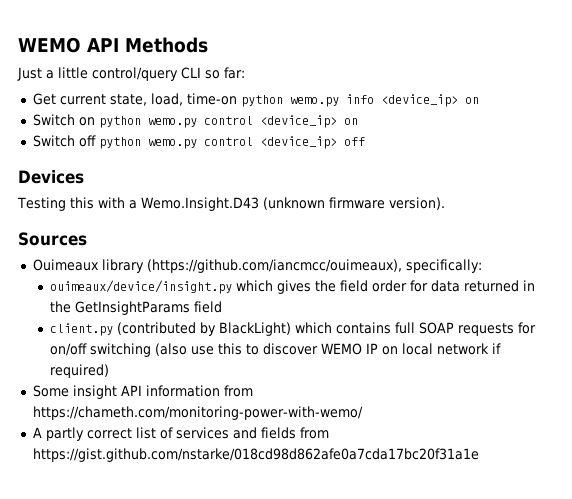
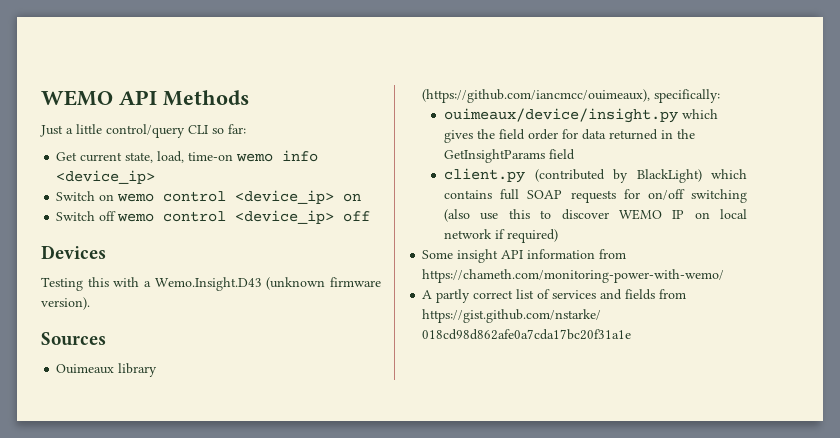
[240,95,339,107] python wemo.py -> [236,153,274,162] wemo
[464,97,479,104] on -> (156, 177) none
[98,116,197,128] python wemo.py -> [117,193,155,202] wemo
[98,137,197,149] python wemo.py -> [117,213,155,222] wemo

